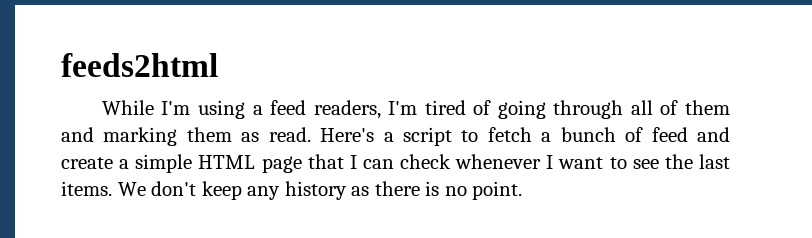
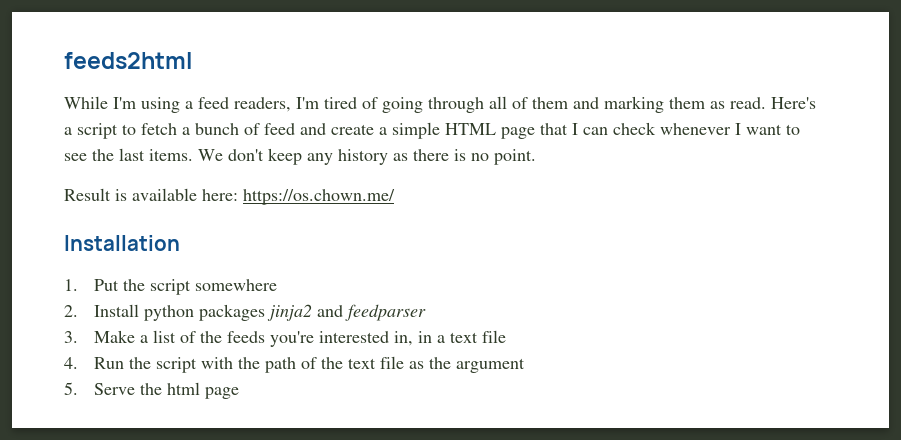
(523, 190) none -> [64,188,395,205] [64,235,180,251] [64,279,278,295] [64,304,427,321] [64,330,507,347] [64,356,526,373] [64,382,240,399] // Result is available here: https://os.chown.me/ // Installation // 1. Put the script somewhere // 2. Install python packages jinja2 and feedparser // 3. Make a list of the feeds you're interested in, in a text file // 4. Run the script with the path of the text file as the argument // 5. Serve the html page

